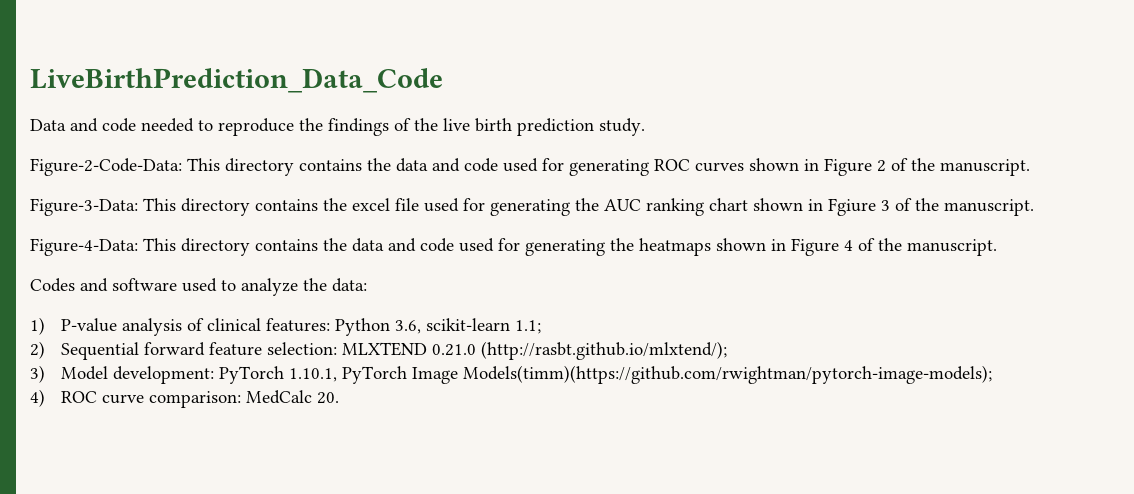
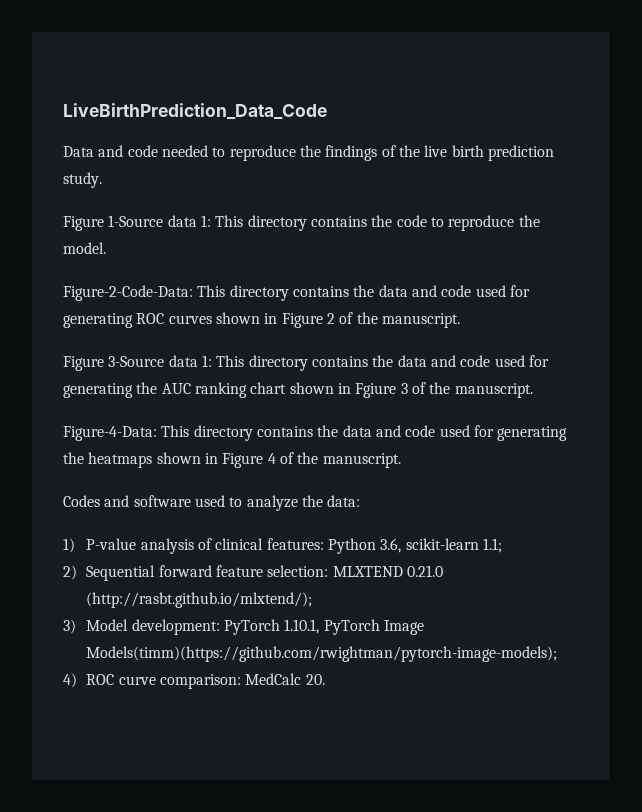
(645, 127) none -> [63,215,540,231] [63,242,106,254] // Figure 1-Source data 1: This directory contains the code to reproduce the model.
[30,198,419,216] Figure-3-Data: This directory contains the excel file -> [63,355,491,371] Figure 3-Source data 1: This directory contains the data and code

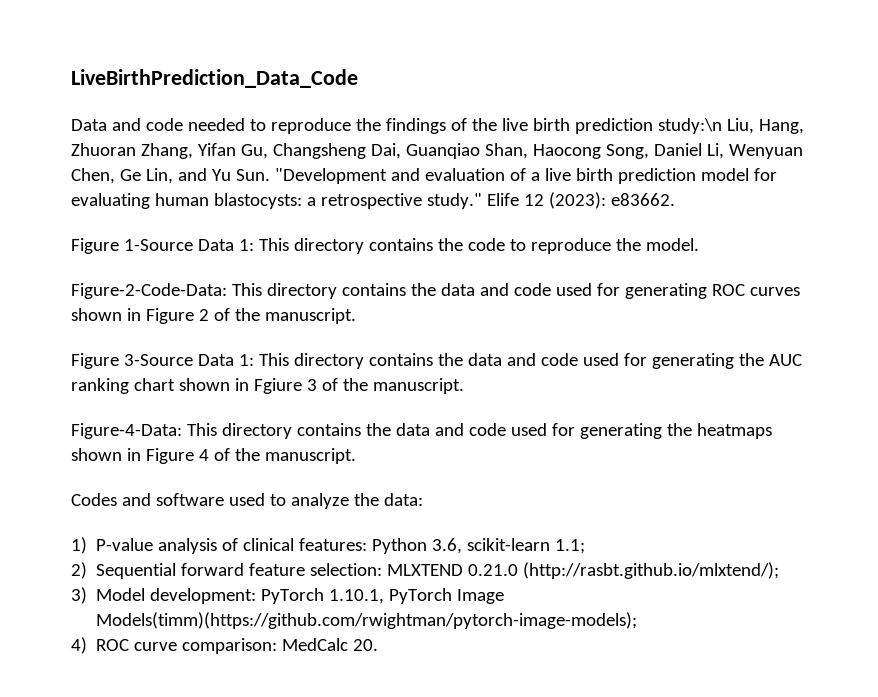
[63,172,102,188] study. -> [657,118,804,134] [71,143,803,159] [71,168,777,184] [71,192,675,209] study:\n Liu, Hang, Zhuoran Zhang, Yifan Gu, Changsheng Dai, Guanqiao Shan, Haocong Song, Daniel Li, Wenyuan Chen, Ge Lin, and Yu Sun. "Development and evaluation of a live birth prediction model for evaluating human blastocysts: a retrospective study." Elife 12 (2023): e83662.
[167,215,197,227] data -> [197,239,234,251] Data
[168,355,198,367] data -> [197,354,234,366] Data

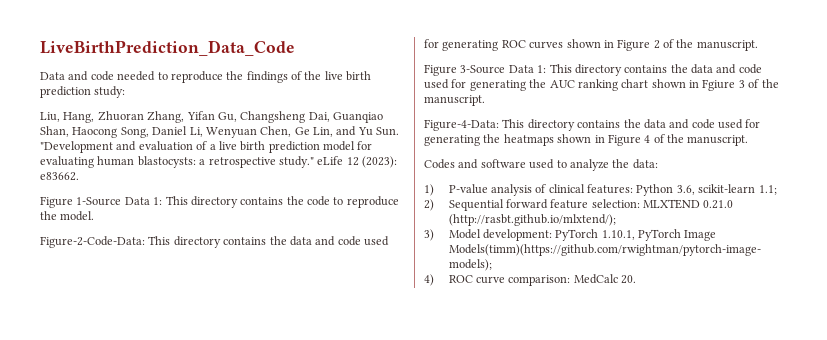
[657,118,722,134] study:\n -> [94,86,126,98] study: //
[486,193,519,206] Elife -> [317,156,344,165] eLife

